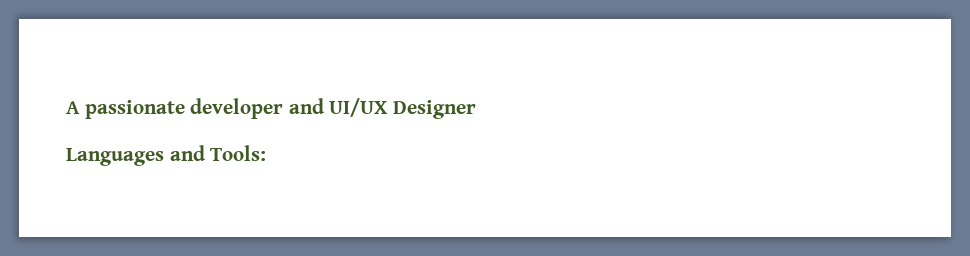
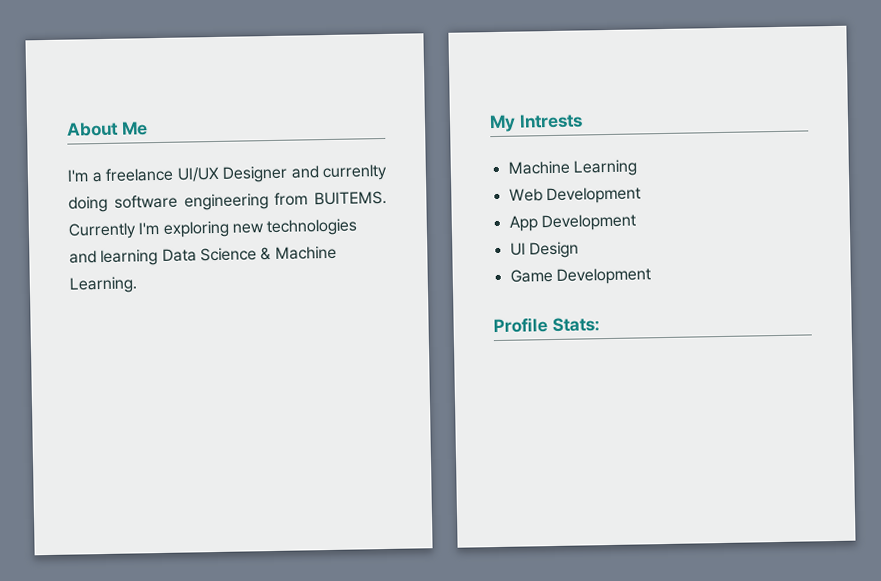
[66,98,476,119] [66,145,267,166] A passionate developer and UI/UX Designer // Languages and Tools: -> [66,121,148,137] [67,163,388,183] [68,190,387,213] [68,218,358,240] [69,245,337,267] [69,276,137,294] [489,113,583,133] [507,159,637,177] [508,186,641,205] [508,213,636,232] [509,241,579,259] [509,267,651,285] [493,317,600,334] About Me // I'm a freelance UI/UX Designer and currenlty doing software engineering from BUITEMS. Currently I'm exploring new technologies and learning Data Science & Machine Learning. // My Intrests // Machine Learning // Web Development // App Development // UI Design // Game Development // Profile Stats:

